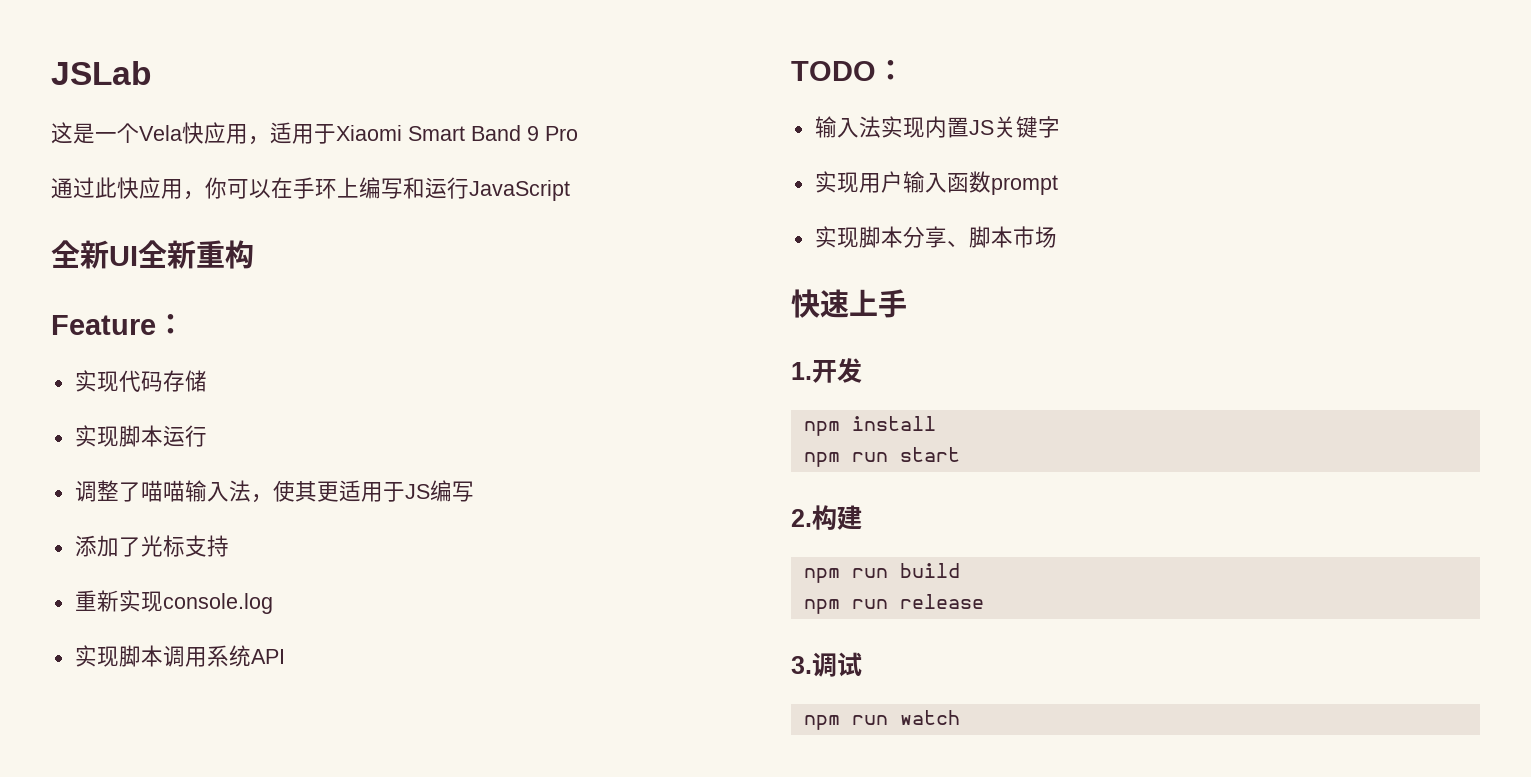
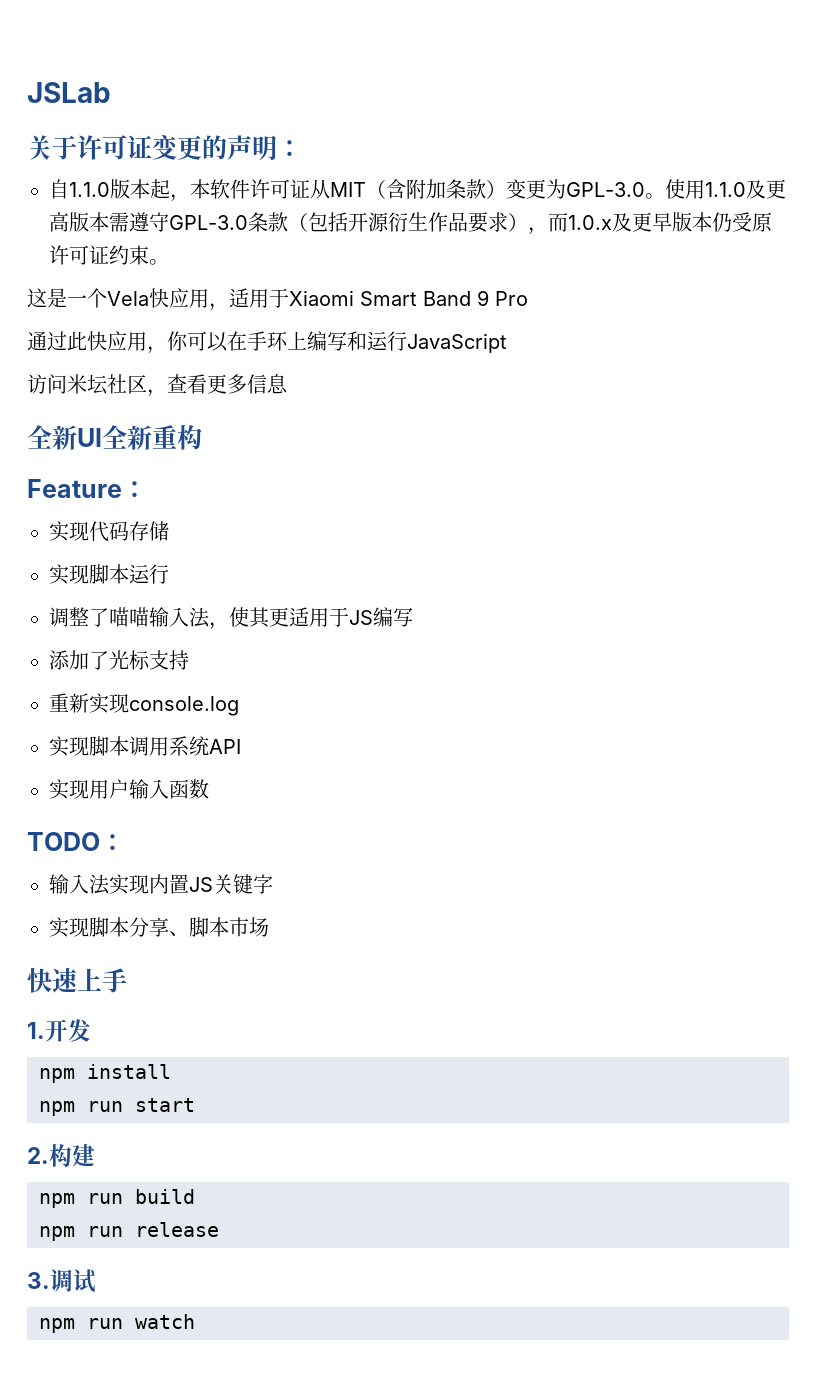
(151, 73) none -> [27,134,302,160] [49,179,786,202] [49,212,772,235] [49,245,169,265] // 关于许可证变更的声明： // 自1.1.0版本起，本软件许可证从MIT（含附加条款）变更为GPL-3.0。使用1.1.0及更高版本需遵守GPL-3.0条款（包括开源衍生作品要求），而1.0.x及更早版本仍受原许可证约束。
(570, 190) none -> [27,374,288,397] // 访问米坛社区，查看更多信息
(285, 656) none -> [49,779,209,800] // 实现用户输入函数
[814,171,1058,195] // 实现用户输入函数prompt -> (273, 884) none

